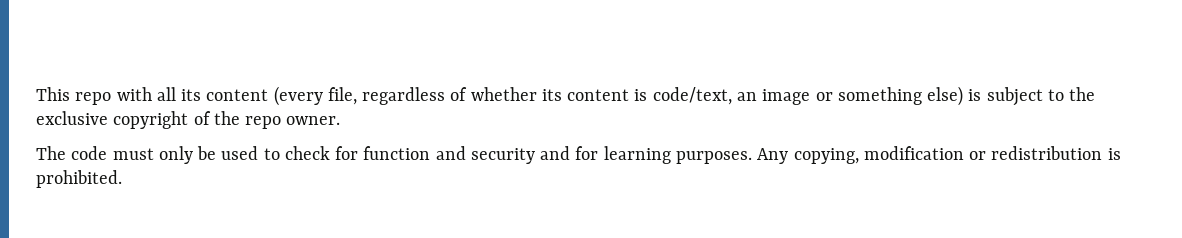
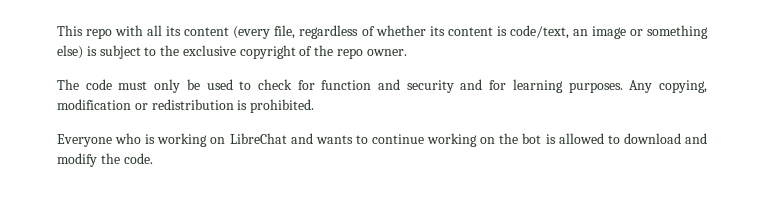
(122, 179) none -> [57,133,707,147] [57,153,153,167] // Everyone who is working on LibreChat and wants to continue working on the bot is allowed to download and modify the code.

